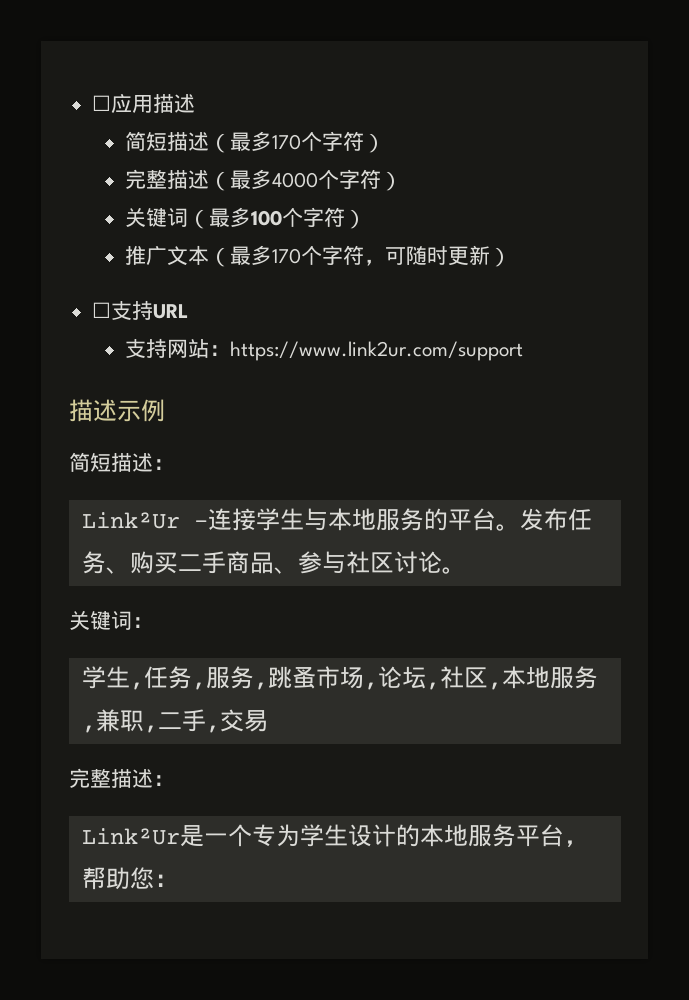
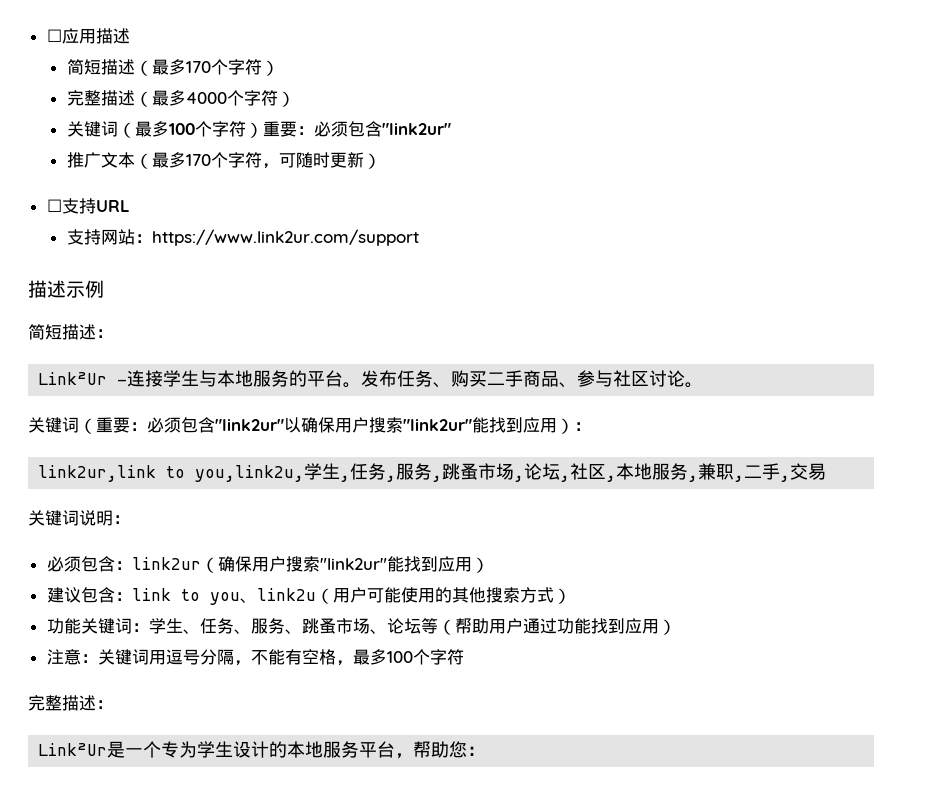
(367, 219) none -> [262,121,451,137] 重要：必须包含"link2ur"
[132,617,153,628] ： // -> [79,417,591,434] [38,465,305,482] （重要：必须包含"link2ur"以确保用户搜索"link2ur"能找到应用）： // link2ur,link to you,link2u,
(268, 721) none -> [28,510,130,526] [46,556,489,573] [46,587,571,605] [46,618,676,635] [46,649,464,666] // 关键词说明： // 必须包含：link2ur（确保用户搜索"link2ur"能找到应用） // 建议包含：link to you、link2u（用户可能使用的其他搜索方式） // 功能关键词：学生、任务、服务、跳蚤市场、论坛等（帮助用户通过功能找到应用） // 注意：关键词用逗号分隔，不能有空格，最多100个字符

